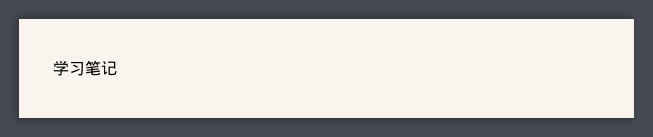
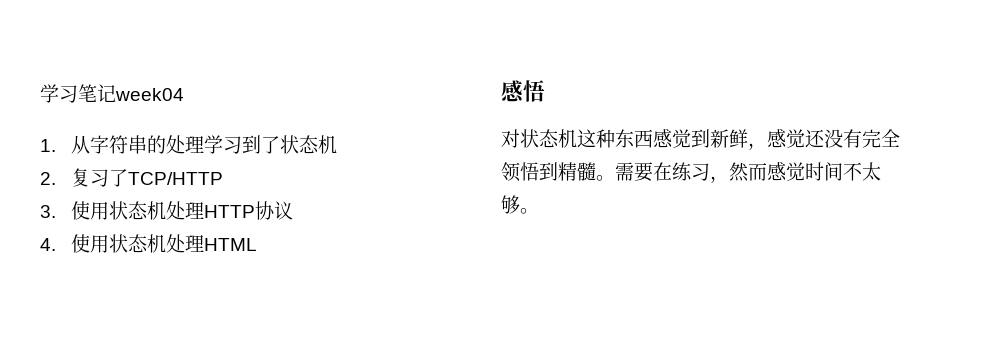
(117, 68) none -> [115,88,184,101] [40,135,337,154] [40,168,223,187] [40,201,293,220] [40,234,257,253] [501,80,545,103] [501,129,900,150] [501,162,881,183] [501,195,539,214] week04 // 1.从字符串的处理学习到了状态机 // 2.复习了TCP/HTTP // 3.使用状态机处理HTTP协议 // 4.使用状态机处理HTML // 感悟 // 对状态机这种东西感觉到新鲜，感觉还没有完全领悟到精髓。需要在练习，然而感觉时间不太够。

